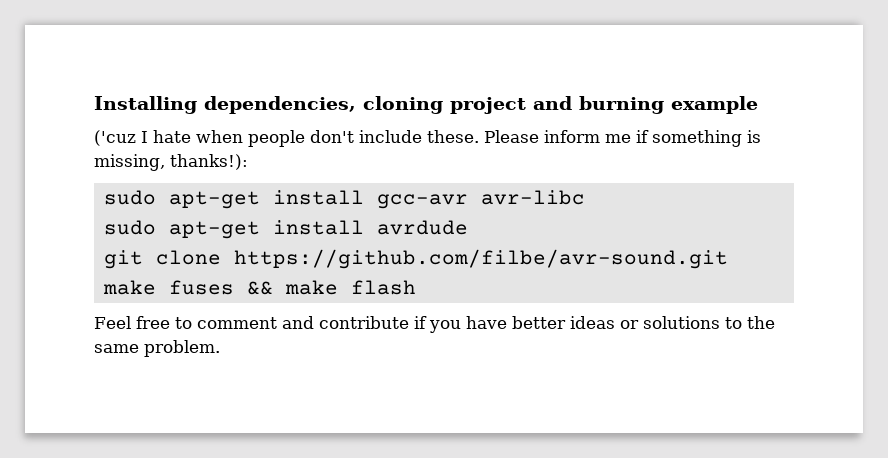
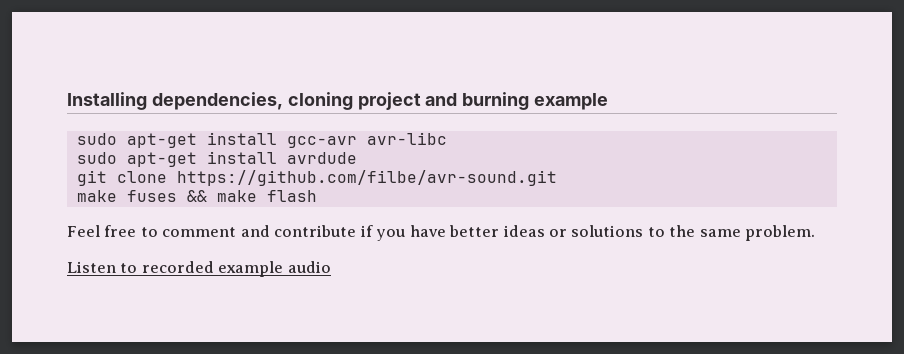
[94,130,761,147] [94,154,248,171] // ('cuz I hate when people don't include these. Please inform me if something is missing, thanks!): -> (609, 101) none
(220, 348) none -> [67,261,331,277] // Listen to recorded example audio

